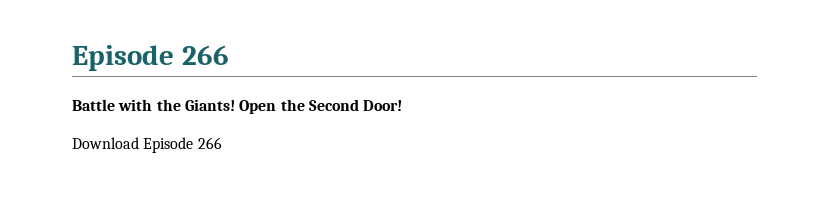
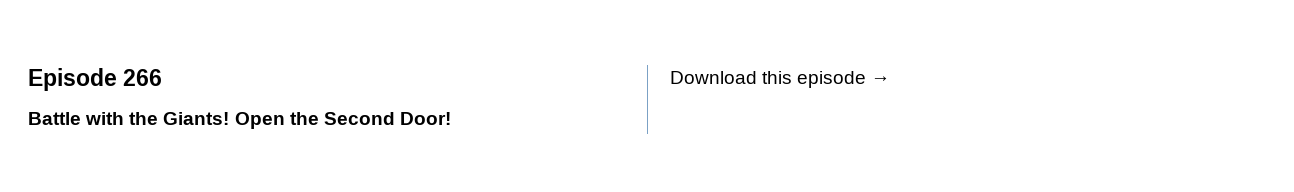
[143,137,222,153] Episode 266 -> [762,71,891,88] this episode →

